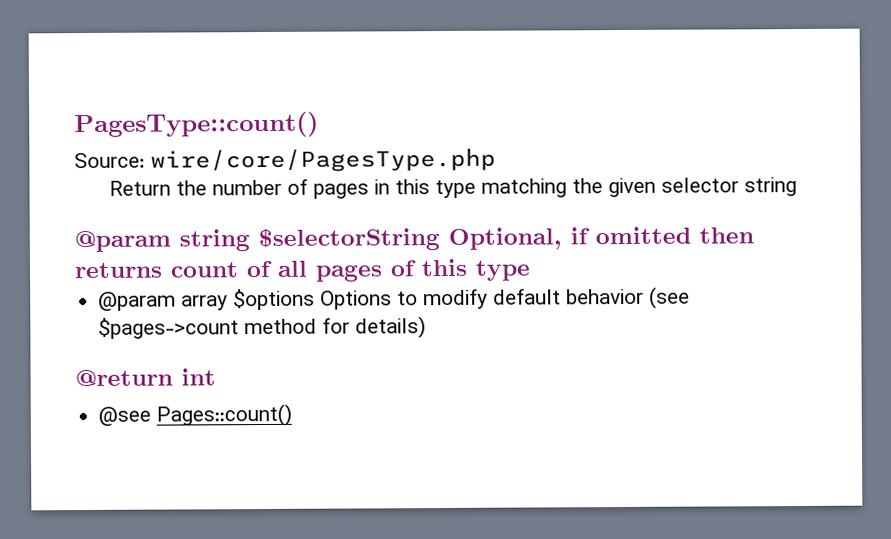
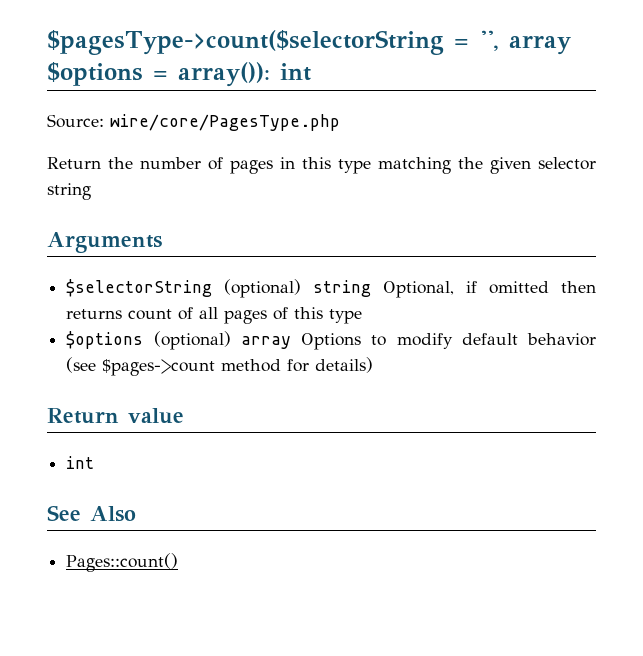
[74,111,319,139] PagesType::count() -> [47,30,571,55] [47,62,311,87] $pagesType->count($selectorString = '', array $options = array()): int
[74,228,440,253] @param string $selectorString -> [47,232,162,253] [66,279,372,298] Arguments // $selectorString (optional) string
[98,288,316,311] @param array $options -> [66,331,291,350] $options (optional) array
[75,368,216,387] [98,406,152,426] @return int // @see -> [47,408,184,424] [66,456,95,469] [47,505,136,522] Return value // int // See Also //

